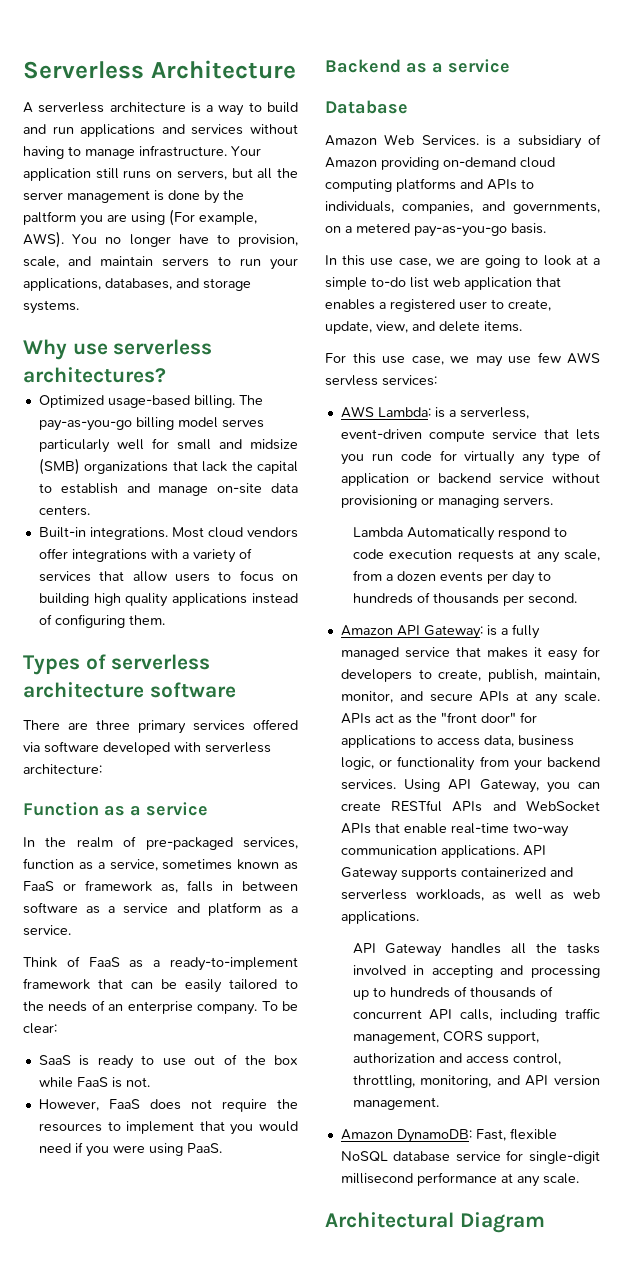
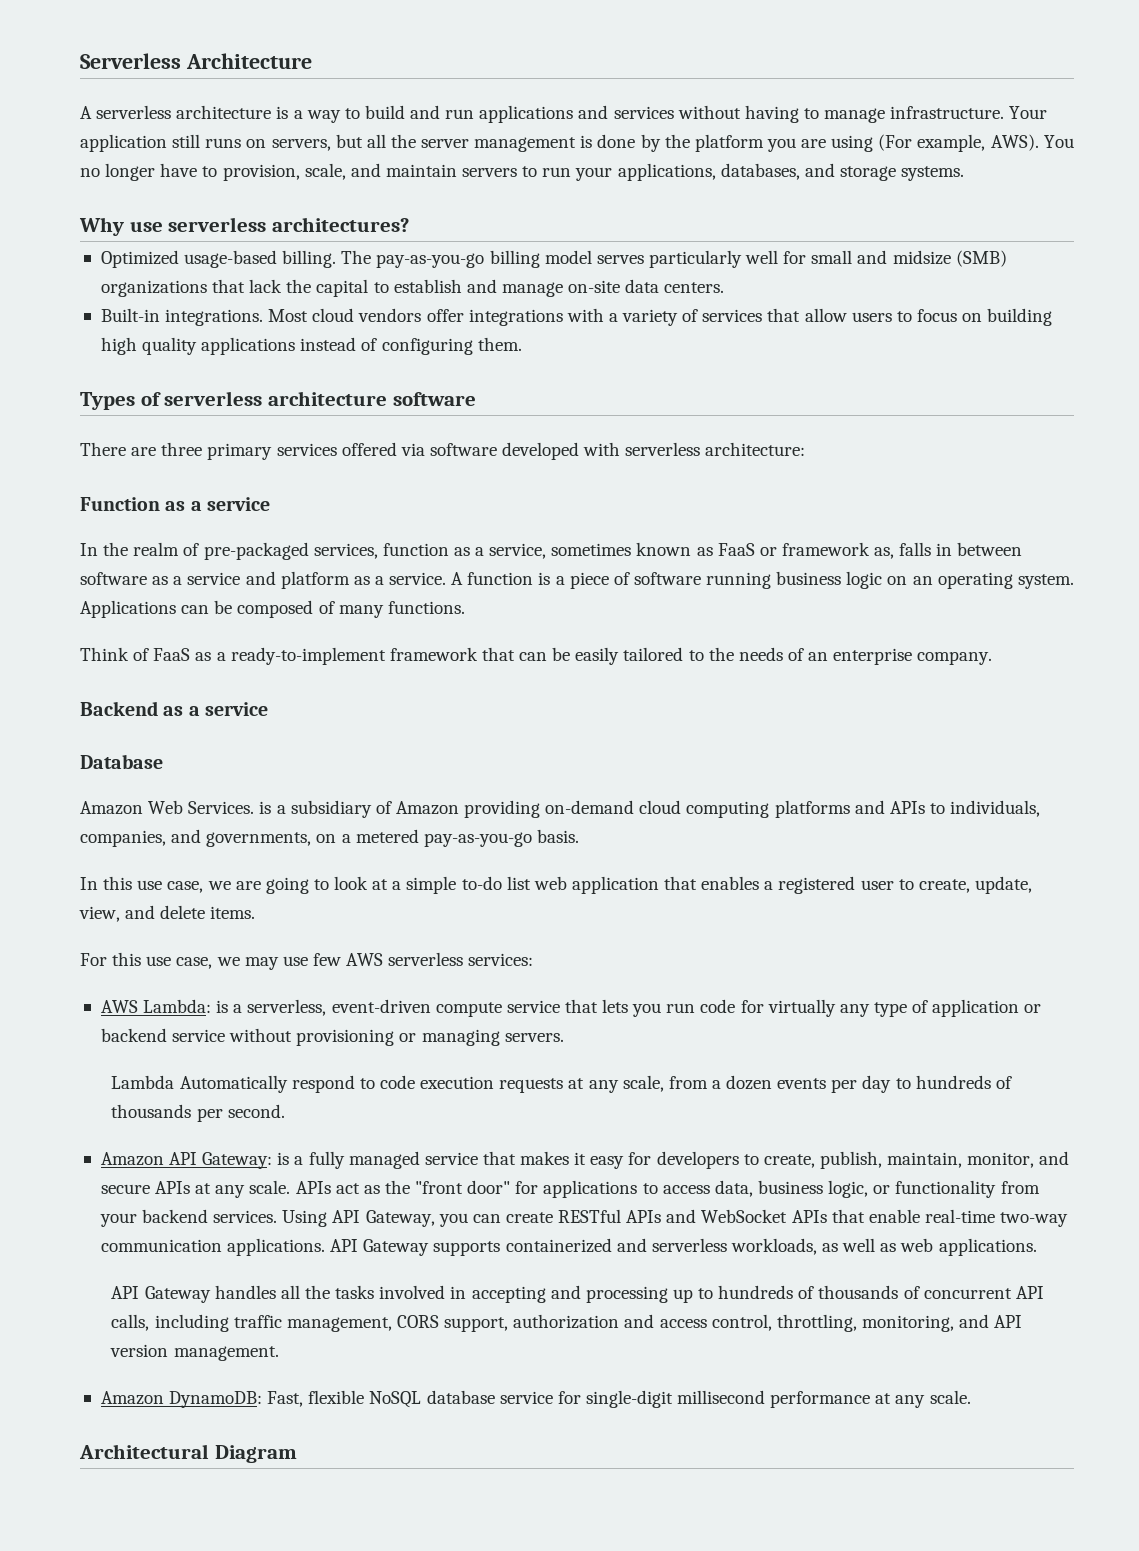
[23,211,76,225] paltform -> [694,134,764,152] platform
(71, 930) none -> [451,571,1074,589] [80,600,465,618] A function is a piece of software running business logic on an operating system. Applications can be composed of many functions.
[261,1001,298,1011] [23,1023,57,1034] [38,1054,298,1069] [38,1077,150,1088] [38,1099,298,1112] [38,1121,299,1135] [38,1142,222,1157] To be clear: // SaaS is ready to use out of the box while FaaS is not. // However, FaaS does not require the resources to implement that you would need if you were using PaaS. -> (993, 658) none
[325,375,378,386] servless -> [388,952,464,966] serverless

